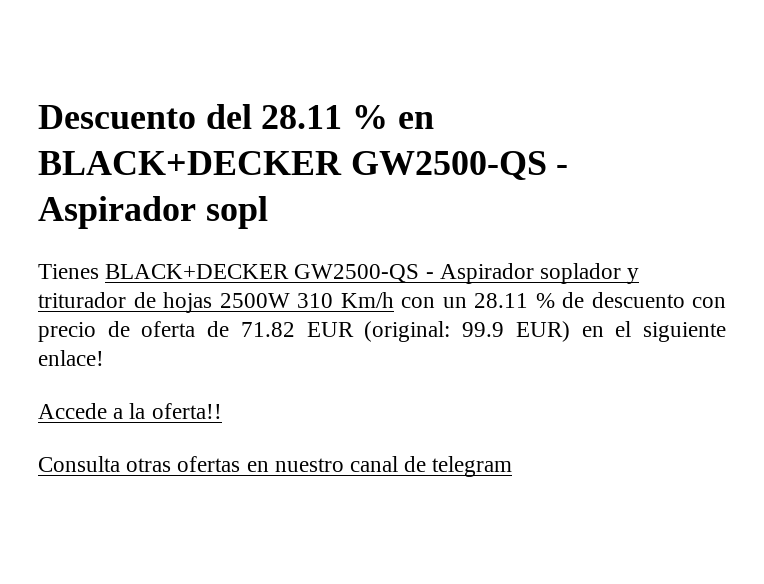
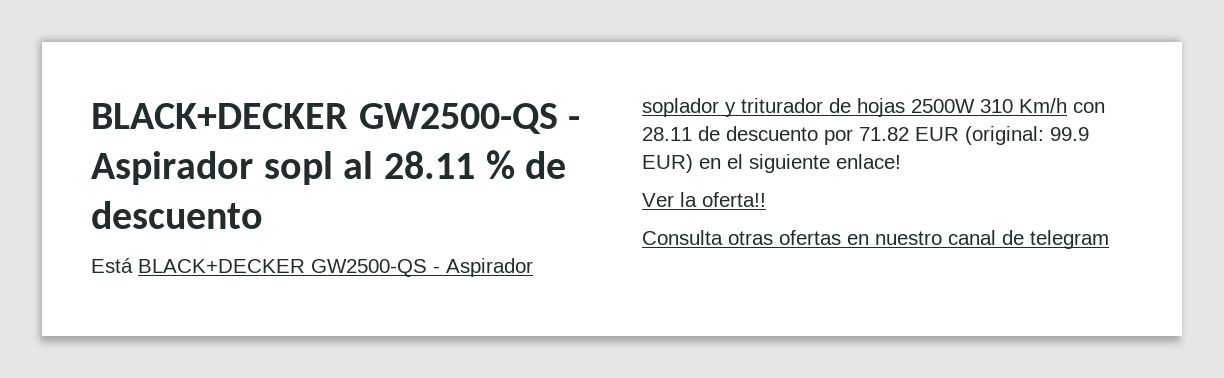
[38,104,434,129] Descuento del 28.11 % en -> (91, 116) none
[38,264,99,279] // Tienes -> [343,150,567,179] [91,201,263,229] [91,258,133,273] al 28.11 % de descuento // Está
[442,292,726,308] [38,321,230,342] un 28.11 % de descuento con precio de oferta de -> [642,126,853,145] 28.11 de descuento por
[38,403,124,419] Accede a -> [642,193,674,207] Ver

